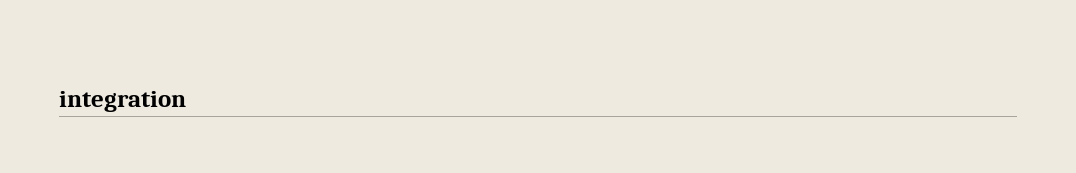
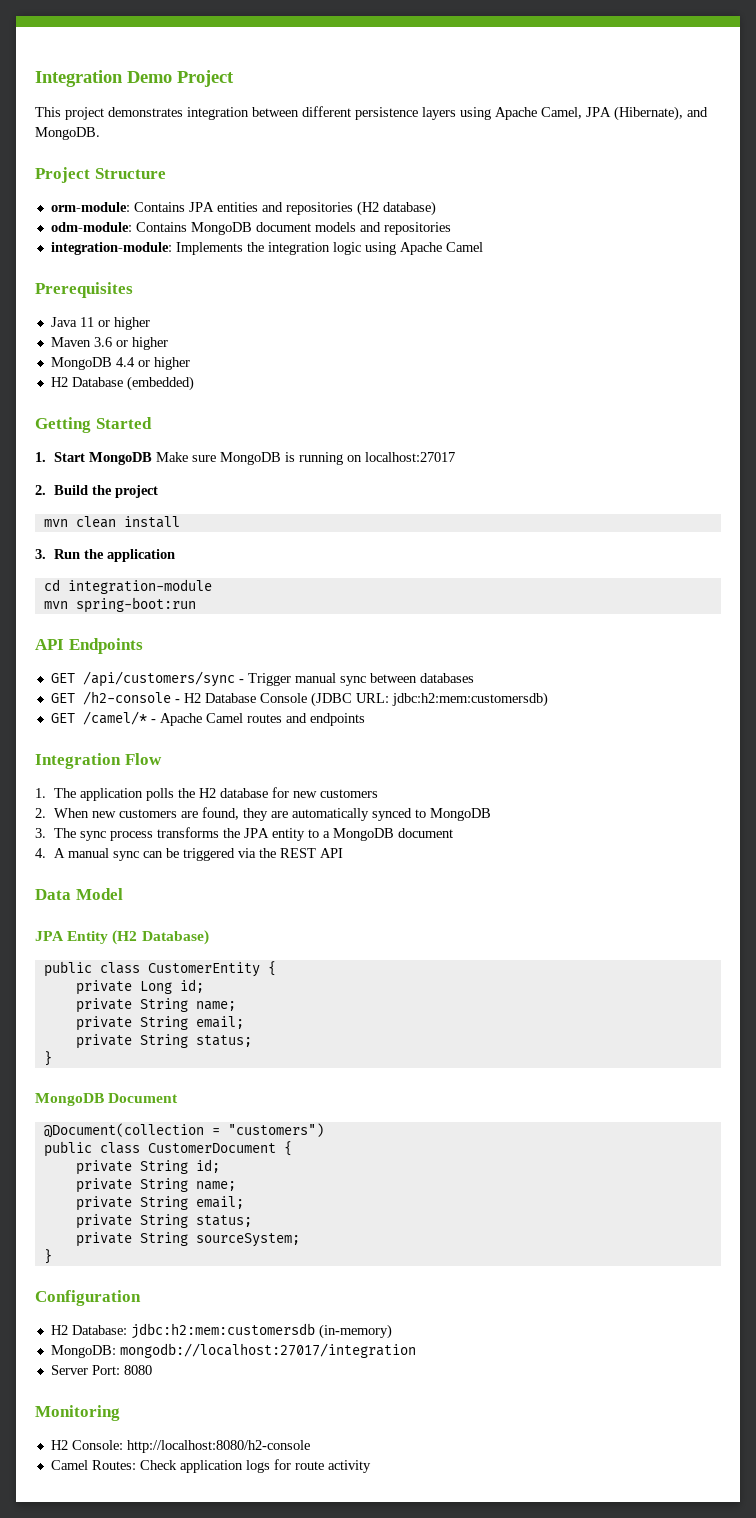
[59,91,186,112] integration -> [35,70,234,87] [35,106,708,121] [35,127,100,140] [35,167,166,183] [50,201,436,216] [50,222,451,235] [50,242,483,255] [35,282,133,298] [50,317,150,330] [50,337,168,350] [50,357,190,370] [50,376,194,391] [35,417,152,433] [35,452,456,465] [35,485,159,498] [43,516,180,528] [35,549,176,562] [43,579,212,594] [43,597,196,613] [35,638,143,654] [50,671,474,687] [50,691,548,707] [50,711,365,726] [35,753,162,769] [35,787,379,801] [35,807,492,821] [35,827,454,841] [35,848,344,861] [35,888,123,900] [35,930,209,945] [43,961,276,977] [75,979,204,995] [75,998,236,1013] [75,1016,244,1031] [75,1034,252,1049] [43,1051,52,1066] [35,1093,179,1106] [43,1123,324,1138] [43,1141,292,1157] [75,1159,220,1175] [75,1178,236,1193] [75,1196,244,1211] [75,1214,252,1229] [75,1232,300,1247] [43,1249,52,1264] [35,1290,141,1306] [50,1323,392,1339] [50,1343,416,1358] [50,1365,152,1375] [35,1405,120,1421] [50,1440,310,1453] [50,1459,371,1473] Integration Demo Project // This project demonstrates integration between different persistence layers using Apache Camel, JPA (Hibernate), and MongoDB. // Project Structure // orm-module: Contains JPA entities and repositories (H2 database) // odm-module: Contains MongoDB document models and repositories // integration-module: Implements the integration logic using Apache Camel // Prerequisites // Java 11 or higher // Maven 3.6 or higher // MongoDB 4.4 or higher // H2 Database (embedded) // Getting Started // 1. Start MongoDB Make sure MongoDB is running on localhost:27017 // 2. Build the project // mvn clean install // 3. Run the application // cd integration-module // mvn spring-boot:run // API Endpoints // GET /api/customers/sync - Trigger manual sync between databases // GET /h2-console - H2 Database Console (JDBC URL: jdbc:h2:mem:customersdb) // GET /camel/* - Apache Camel routes and endpoints // Integration Flow // 1. The application polls the H2 database for new customers // 2. When new customers are found, they are automatically synced to MongoDB // 3. The sync process transforms the JPA entity to a MongoDB document // 4. A manual sync can be triggered via the REST API // Data Model // JPA Entity (H2 Database) // public class CustomerEntity { // private Long id; // private String name; // private String email; // private String status; // } // MongoDB Document // @Document(collection = "customers") // public class CustomerDocument { // private String id; // private String name; // private String email; // private String status; // private String sourceSystem; // } // Configuration // H2 Database: jdbc:h2:mem:customersdb (in-memory) // MongoDB: mongodb://localhost:27017/integration // Server Port: 8080 // Monitoring // H2 Console: http://localhost:8080/h2-console // Camel Routes: Check application logs for route activity

